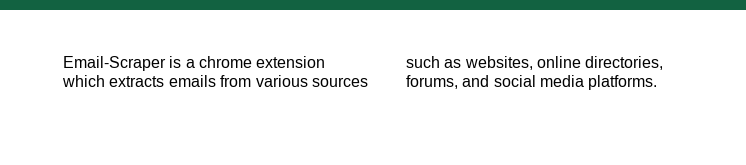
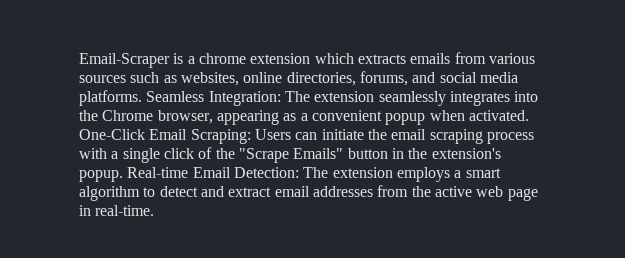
(658, 82) none -> [146,91,539,106] [79,110,529,125] [79,129,534,144] [79,147,501,163] [79,167,501,182] [79,185,538,201] [79,205,155,216] Seamless Integration: The extension seamlessly integrates into the Chrome browser, appearing as a convenient popup when activated. One-Click Email Scraping: Users can initiate the email scraping process with a single click of the "Scrape Emails" button in the extension's popup. Real-time Email Detection: The extension employs a smart algorithm to detect and extract email addresses from the active web page in real-time.

